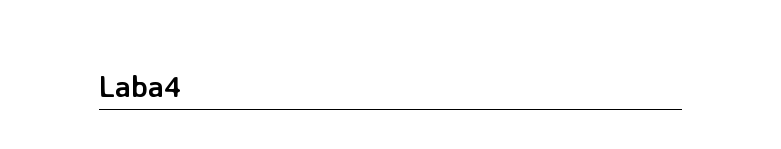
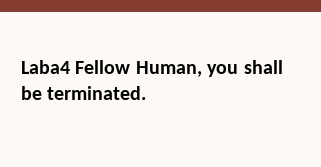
(181, 86) none -> [75,60,283,77] [21,86,147,100] Fellow Human, you shall be terminated.

